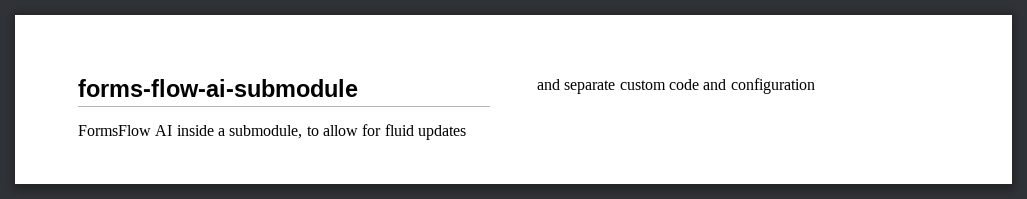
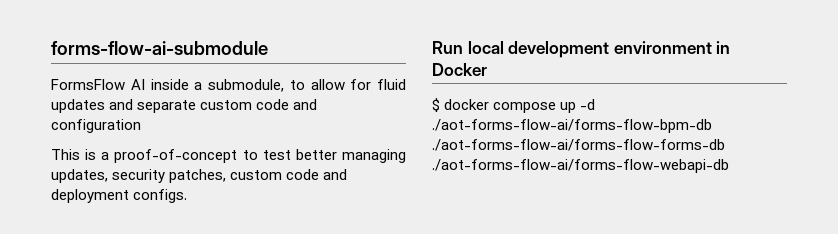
(815, 86) none -> [51,149,407,163] [51,169,348,183] [51,189,188,203] [432,41,731,58] [432,63,487,76] [432,98,596,113] [432,119,712,133] [432,139,725,151] [432,159,729,173] // This is a proof-of-concept to test better managing updates, security patches, custom code and deployment configs. // Run local development environment in Docker // $ docker compose up -d ./aot-forms-flow-ai/forms-flow-bpm-db ./aot-forms-flow-ai/forms-flow-forms-db ./aot-forms-flow-ai/forms-flow-webapi-db

